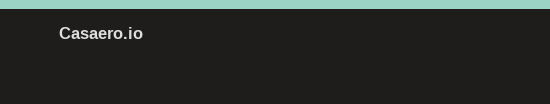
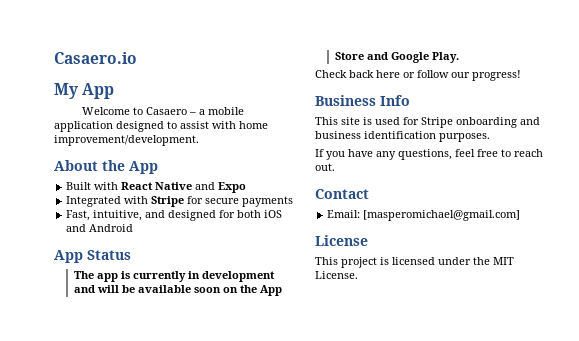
(143, 33) none -> [54,83,115,99] [82,107,245,115] [54,121,268,132] [54,135,199,146] [54,160,158,174] [66,182,247,193] [66,196,294,207] [66,210,283,221] [66,224,134,232] [54,250,131,263] [73,271,275,282] [73,285,282,296] [334,52,459,63] [315,70,521,81] [315,95,410,106] [315,117,540,128] [315,131,490,142] [315,149,543,160] [315,163,335,171] [315,189,369,199] [327,210,521,221] [315,235,368,246] [315,257,514,268] [315,271,358,279] // My App // Welcome to Casaero – a mobile application designed to assist with home improvement/development. // About the App // Built with React Native and Expo // Integrated with Stripe for secure payments // Fast, intuitive, and designed for both iOS and Android // App Status // The app is currently in development and will be available soon on the App Store and Google Play. // Check back here or follow our progress! // Business Info // This site is used for Stripe onboarding and business identification purposes. // If you have any questions, feel free to reach out. // Contact // Email: [masperomichael@gmail.com] // License // This project is licensed under the MIT License.

